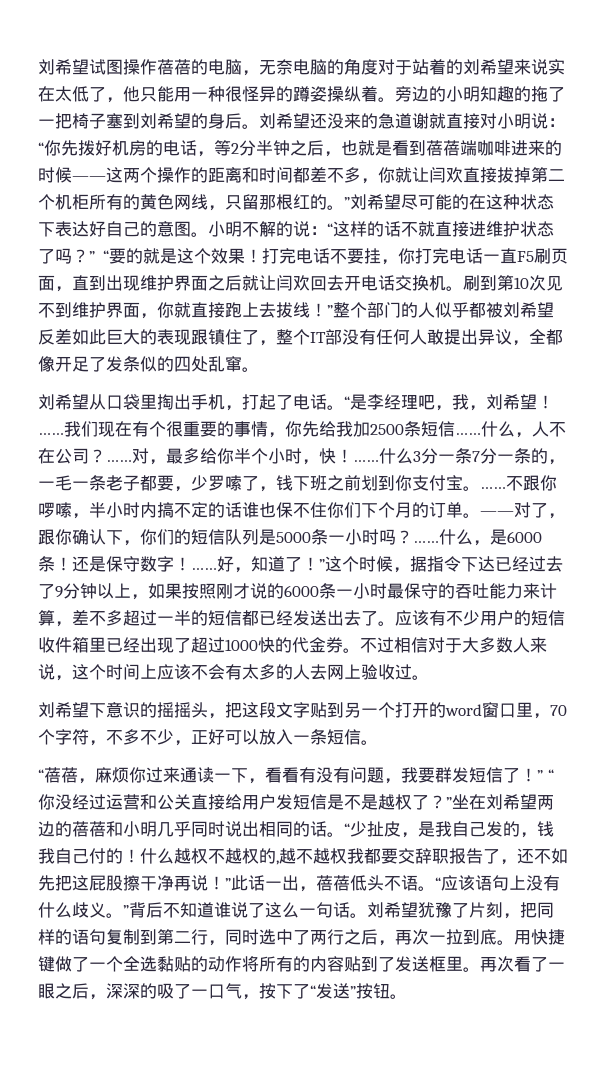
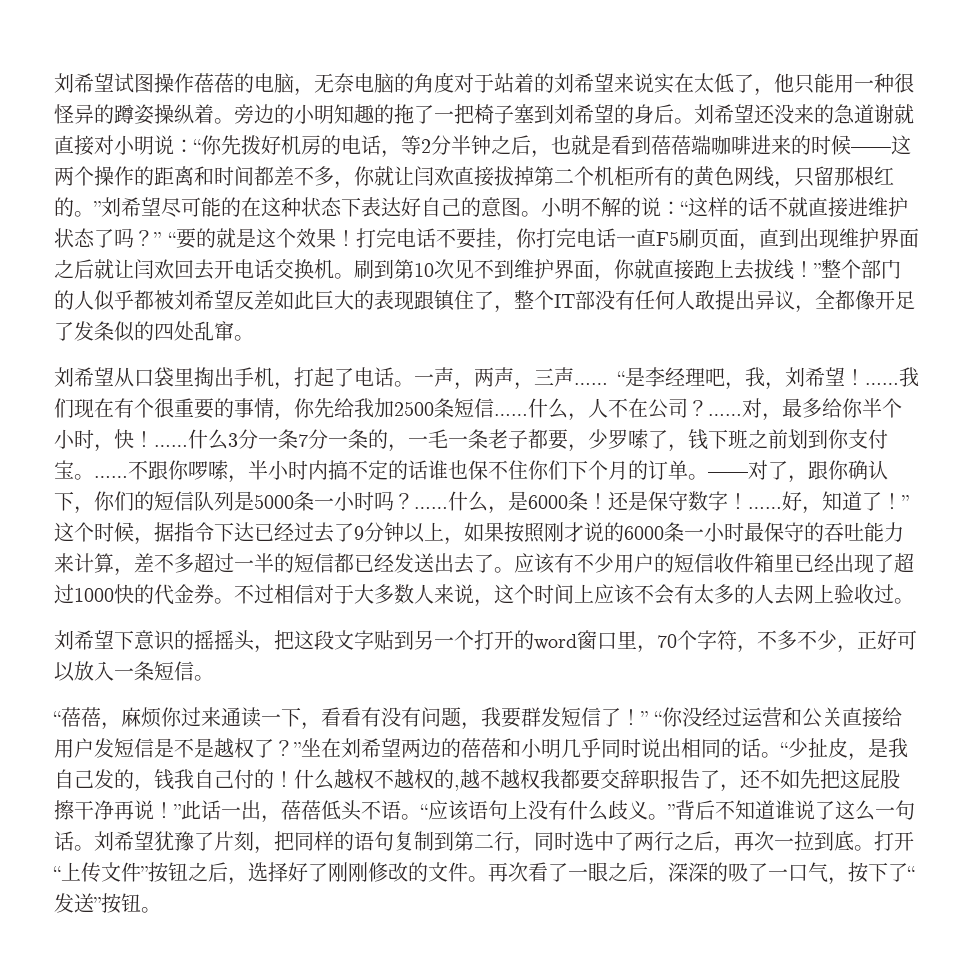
(344, 407) none -> [414,367,608,390] 一声，两声，三声……
[514,929,565,945] [38,956,463,972] 用快捷键做了一个全选黏贴的动作将所有的内容贴到了发送框里 -> [874,831,914,851] [53,862,468,885] 打开“上传文件”按钮之后，选择好了刚刚修改的文件

